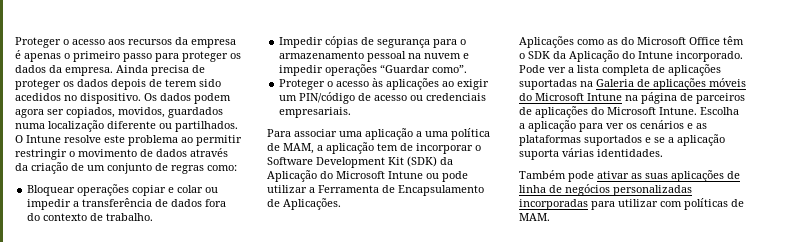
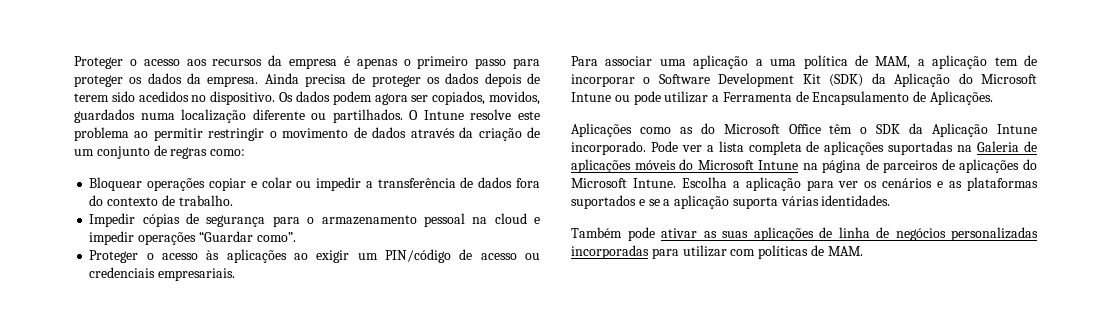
[424,53,462,59] nuvem -> [494,213,527,224] cloud
[622,51,635,59] do -> (989, 130) none

